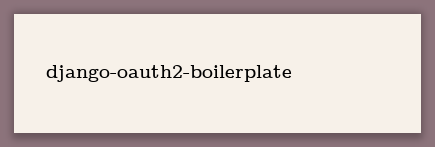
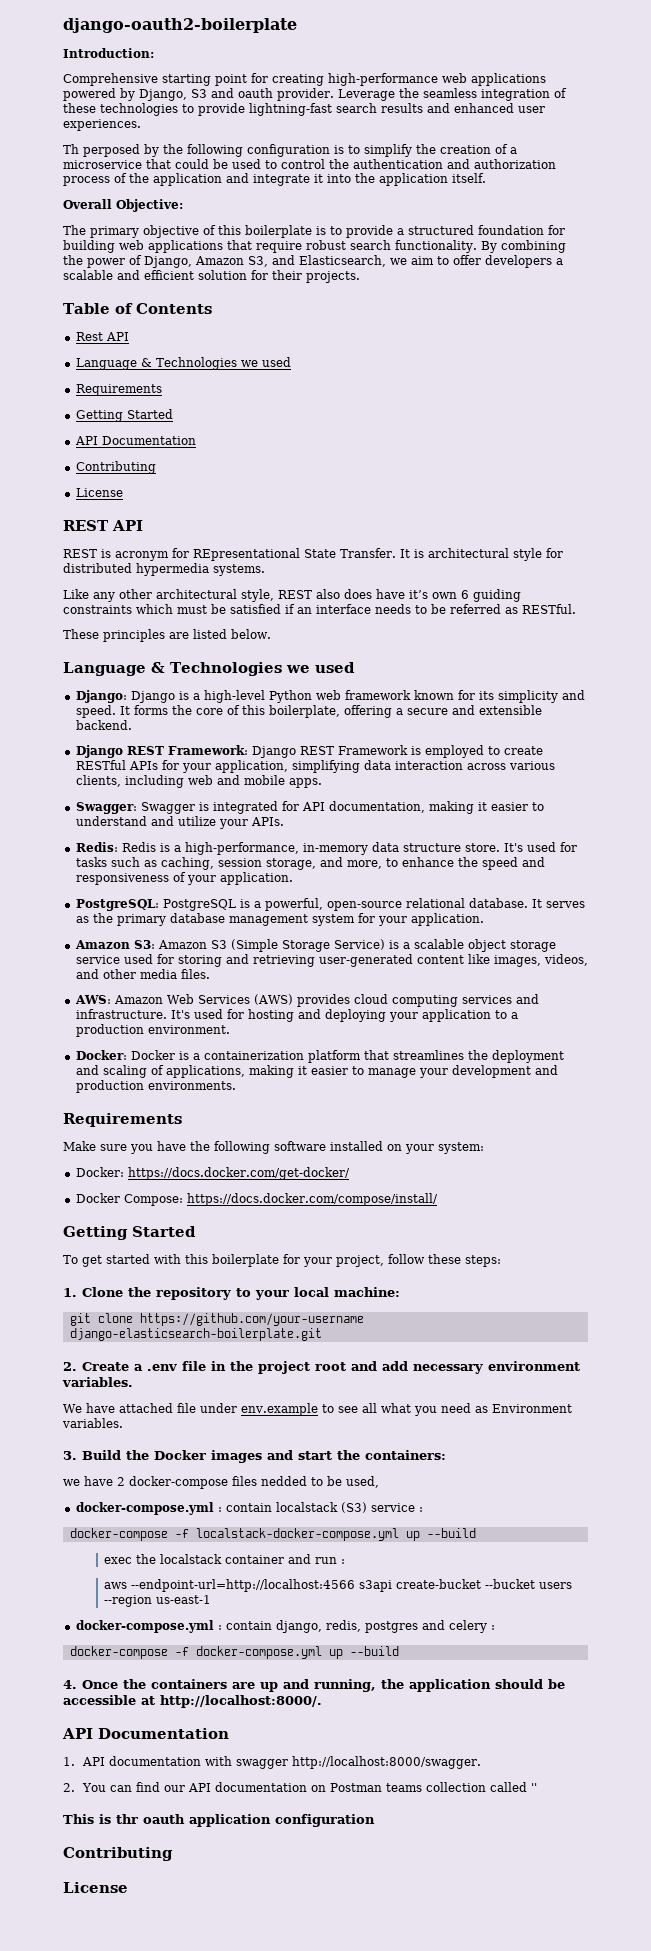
(292, 73) none -> [63,48,154,58] [63,73,546,86] [63,88,567,101] [63,103,545,116] [63,119,141,131] [63,144,517,157] [63,159,556,169] [63,173,486,186] [63,199,183,212] [63,225,565,238] [63,240,566,253] [63,255,563,268] [63,270,360,283] [63,303,212,314] [75,332,129,341] [75,357,291,370] [75,384,162,396] [75,409,173,422] [74,436,196,445] [75,461,156,474] [75,488,123,497] [63,520,143,531] [63,548,563,561] [63,563,265,576] [63,589,521,602] [63,604,576,614] [63,629,271,642] [63,662,355,676] [75,690,585,703] [75,705,542,718] [75,720,132,730] [75,745,543,758] [75,760,555,773] [75,775,322,788] [75,801,544,814] [75,816,284,829] [75,842,577,855] [75,857,545,870] [75,872,293,885] [75,898,585,911] [75,913,484,926] [74,939,556,952] [75,954,588,967] [75,969,210,979] [74,994,539,1007] [75,1009,518,1022] [75,1024,230,1037] [75,1050,564,1063] [75,1065,558,1078] [75,1080,236,1093] [63,1113,182,1127] [63,1141,484,1154] [75,1167,350,1180] [75,1193,438,1206] [63,1226,196,1240] [63,1254,501,1267] [63,1287,400,1300] [69,1313,364,1326] [69,1328,322,1341] [63,1361,580,1374] [62,1377,133,1387] [63,1403,572,1416] [62,1418,123,1428] [63,1450,446,1463] [63,1476,379,1489] [75,1502,423,1515] [69,1528,476,1541] [103,1554,345,1564] [103,1579,572,1592] [103,1595,211,1607] [75,1620,495,1633] [69,1646,399,1659] [63,1679,565,1692] [63,1695,322,1708] [62,1728,229,1739] [63,1756,482,1769] [63,1782,538,1792] [63,1814,375,1827] [63,1847,173,1861] [63,1882,128,1893] // Introduction: // Comprehensive starting point for creating high-performance web applications powered by Django, S3 and oauth provider. Leverage the seamless integration of these technologies to provide lightning-fast search results and enhanced user experiences. // Th perposed by the following configuration is to simplify the creation of a microservice that could be used to control the authentication and authorization process of the application and integrate it into the application itself. // Overall Objective: // The primary objective of this boilerplate is to provide a structured foundation for building web applications that require robust search functionality. By combining the power of Django, Amazon S3, and Elasticsearch, we aim to offer developers a scalable and efficient solution for their projects. // Table of Contents // Rest API // Language & Technologies we used // Requirements // Getting Started // API Documentation // Contributing // License // REST API // REST is acronym for REpresentational State Transfer. It is architectural style for distributed hypermedia systems. // Like any other architectural style, REST also does have it’s own 6 guiding constraints which must be satisfied if an interface needs to be referred as RESTful. // These principles are listed below. // Language & Technologies we used // Django: Django is a high-level Python web framework known for its simplicity and speed. It forms the core of this boilerplate, offering a secure and extensible backend. // Django REST Framework: Django REST Framework is employed to create RESTful APIs for your application, simplifying data interaction across various clients, including web and mobile apps. // Swagger: Swagger is integrated for API documentation, making it easier to understand and utilize your APIs. // Redis: Redis is a high-performance, in-memory data structure store. It's used for tasks such as caching, session storage, and more, to enhance the speed and responsiveness of your application. // PostgreSQL: PostgreSQL is a powerful, open-source relational database. It serves as the primary database management system for your application. // Amazon S3: Amazon S3 (Simple Storage Service) is a scalable object storage service used for storing and retrieving user-generated content like images, videos, and other media files. // AWS: Amazon Web Services (AWS) provides cloud computing services and infrastructure. It's used for hosting and deploying your application to a production environment. // Docker: Docker is a containerization platform that streamlines the deployment and scaling of applications, making it easier to manage your development and production environments. // Requirements // Make sure you have the following software installed on your system: // Docker: https://docs.docker.com/get-docker/ // Docker Compose: https://docs.docker.com/compose/install/ // Getting Started // To get started with this boilerplate for your project, follow these steps: // 1. Clone the repository to your local machine: // git clone https://github.com/your-username django-elasticsearch-boilerplate.git // 2. Create a .env file in the project root and add necessary environment variables. // We have attached file under env.example to see all what you need as Environment variables. // 3. Build the Docker images and start the containers: // we have 2 docker-compose files nedded to be used, // docker-compose.yml : contain localstack (S3) service : // docker-compose -f localstack-docker-compose.yml up --build // exec the localstack container and run : // aws --endpoint-url=http://localhost:4566 s3api create-bucket --bucket users --region us-east-1 // docker-compose.yml : contain django, redis, postgres and celery : // docker-compose -f docker-compose.yml up --build // 4. Once the containers are up and running, the application should be accessible at http://localhost:8000/. // API Documentation // 1. API documentation with swagger http://localhost:8000/swagger. // 2. You can find our API documentation on Postman teams collection called '' // This is thr oauth application configuration // Contributing // License

